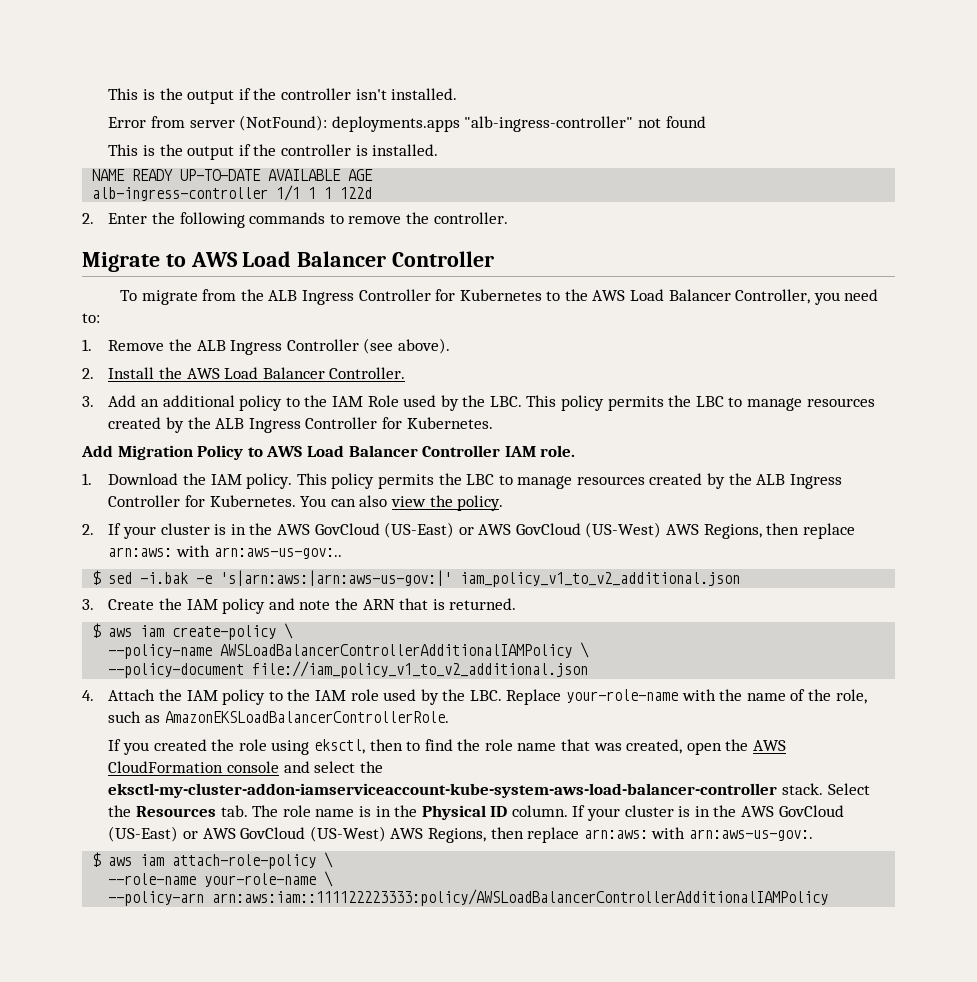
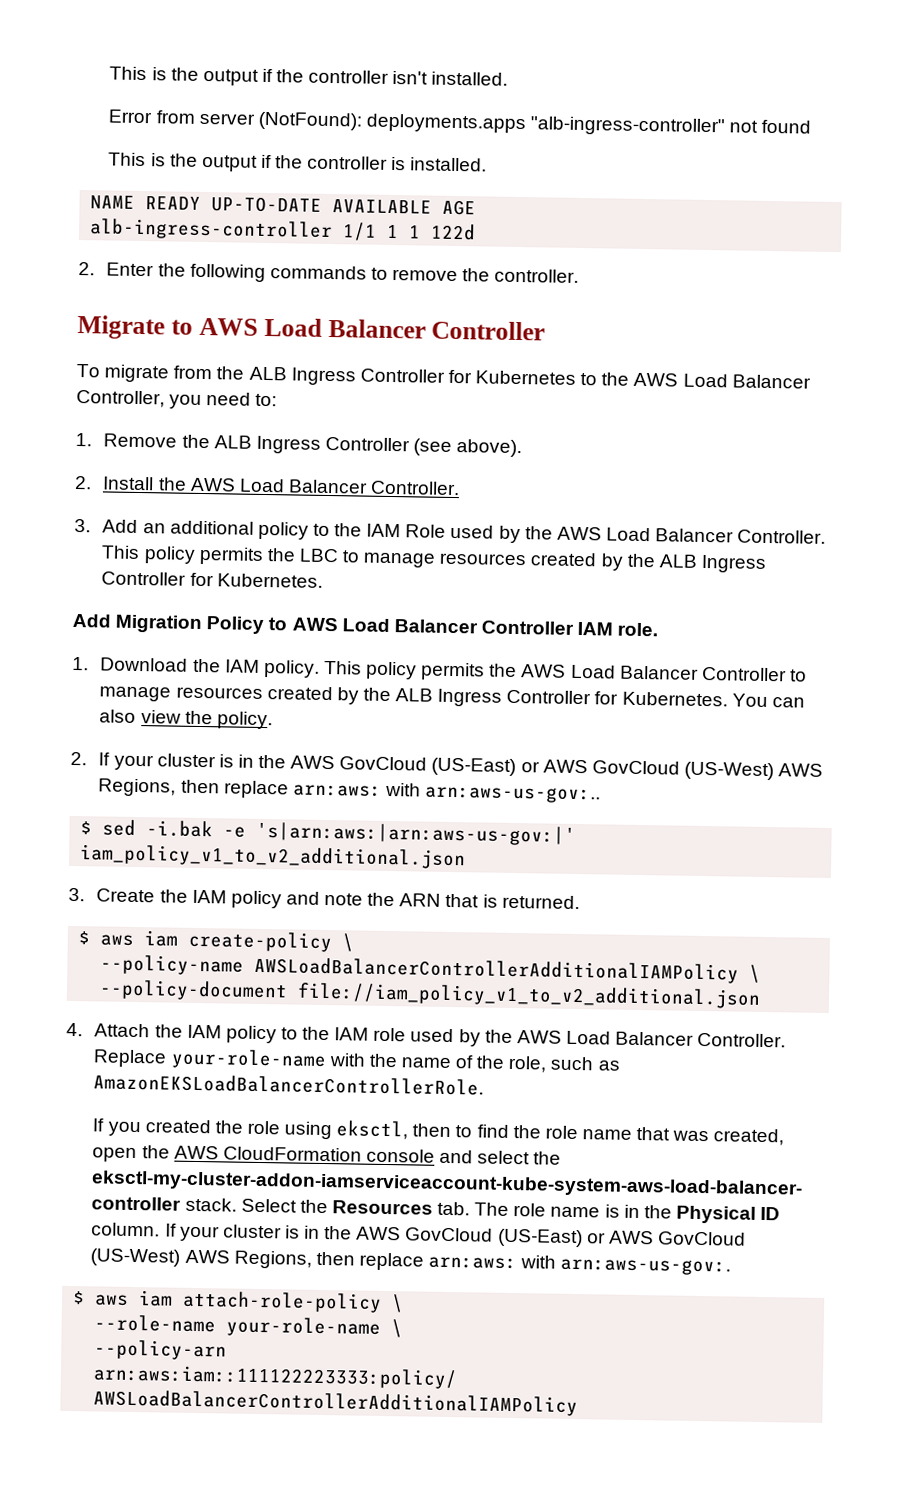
[489,396,522,407] LBC. -> [556,526,827,544] AWS Load Balancer Controller.
[466,474,495,485] LBC -> [521,664,787,682] AWS Load Balancer Controller
[469,690,502,701] LBC. -> [516,1030,787,1048] AWS Load Balancer Controller.

